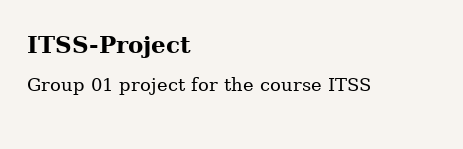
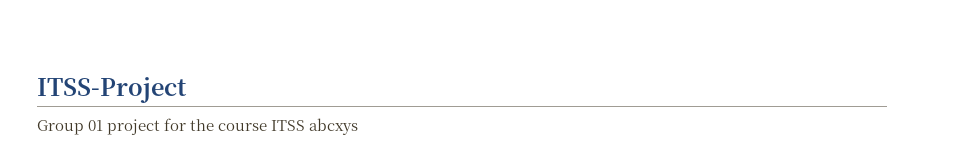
(371, 84) none -> [309,118,359,135] abcxys

